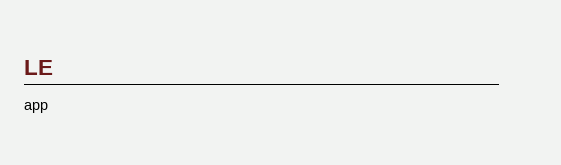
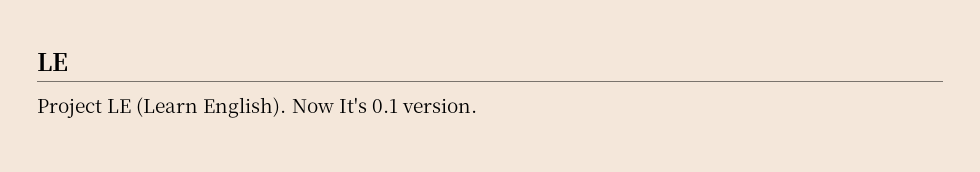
[24,102,48,113] app -> [37,97,477,118] Project LE (Learn English). Now It's 0.1 version.

